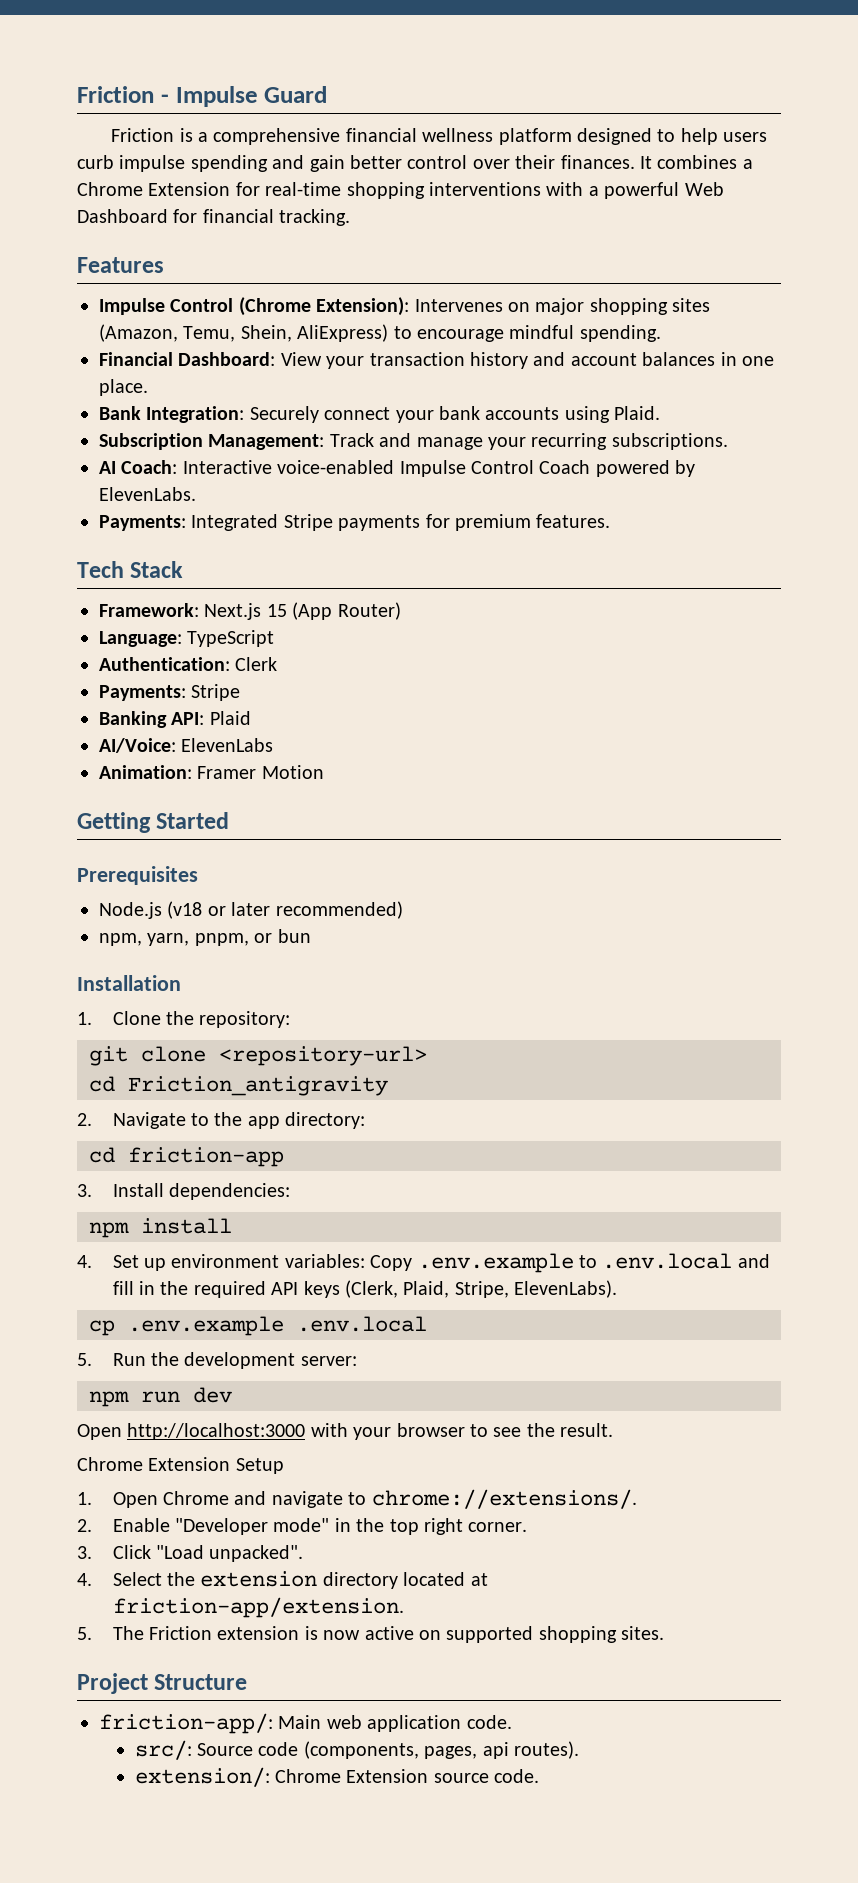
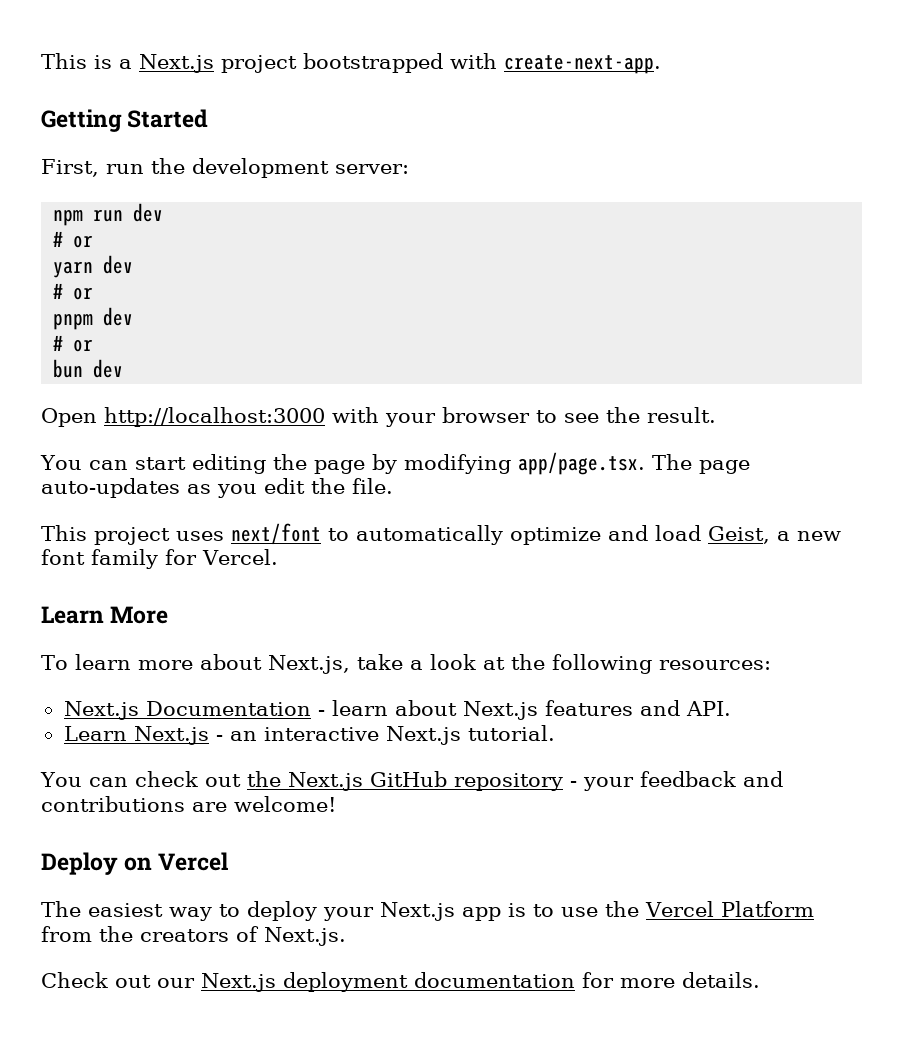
[77,86,328,107] [111,128,768,145] [77,155,753,172] [77,182,724,199] [77,209,351,226] [77,257,164,273] [99,297,711,316] [99,324,661,342] [99,352,774,369] [99,379,148,396] [99,406,661,423] [99,433,728,450] [99,460,696,477] [99,487,196,501] [99,514,611,531] [77,561,184,578] [99,602,401,620] [99,630,275,647] [99,657,278,671] [99,684,241,701] [99,711,251,728] [99,738,274,753] [99,765,324,779] [77,812,230,833] [77,866,198,885] [99,901,403,919] [99,929,311,946] [77,975,181,991] [77,1011,291,1028] [89,1046,427,1066] [89,1076,388,1096] [77,1112,366,1129] [89,1147,284,1167] [77,1183,290,1200] [89,1218,232,1238] [77,1253,770,1273] [112,1280,618,1298] [89,1316,427,1336] [77,1353,146,1366] Friction - Impulse Guard // Friction is a comprehensive financial wellness platform designed to help users curb impulse spending and gain better control over their finances. It combines a Chrome Extension for real-time shopping interventions with a powerful Web Dashboard for financial tracking. // Features // Impulse Control (Chrome Extension): Intervenes on major shopping sites (Amazon, Temu, Shein, AliExpress) to encourage mindful spending. // Financial Dashboard: View your transaction history and account balances in one place. // Bank Integration: Securely connect your bank accounts using Plaid. // Subscription Management: Track and manage your recurring subscriptions. // AI Coach: Interactive voice-enabled Impulse Control Coach powered by ElevenLabs. // Payments: Integrated Stripe payments for premium features. // Tech Stack // Framework: Next.js 15 (App Router) // Language: TypeScript // Authentication: Clerk // Payments: Stripe // Banking API: Plaid // AI/Voice: ElevenLabs // Animation: Framer Motion // Getting Started // Prerequisites // Node.js (v18 or later recommended) // npm, yarn, pnpm, or bun // Installation // 1. Clone the repository: // git clone <repository-url> // cd Friction_antigravity // 2. Navigate to the app directory: // cd friction-app // 3. Install dependencies: // npm install // 4. Set up environment variables: Copy .env.example to .env.local and fill in the required API keys (Clerk, Plaid, Stripe, ElevenLabs). // cp .env.example .env.local // 5. Run -> [41,53,661,74] [41,109,209,132] [41,159,144,177] This is a Next.js project bootstrapped with create-next-app. // Getting Started // First, run
(232, 1395) none -> [53,231,94,248] [53,255,134,278] [53,283,94,300] [53,307,134,330] [53,335,94,352] [53,359,124,378] // # or // yarn dev // # or // pnpm dev // # or // bun dev
[77,1457,284,1474] [77,1489,637,1509] [77,1518,528,1535] [77,1545,304,1562] [77,1571,488,1589] [112,1597,404,1618] [77,1626,665,1643] [77,1673,248,1694] [99,1713,512,1734] [134,1740,579,1760] [134,1767,540,1787] Chrome Extension Setup // 1. Open Chrome and navigate to chrome://extensions/. // 2. Enable "Developer mode" in the top right corner. // 3. Click "Load unpacked". // 4. Select the extension directory located at friction-app/extension. // 5. The Friction extension is now active on supported shopping sites. // Project Structure // friction-app/: Main web application code. // src/: Source code (components, pages, api routes). // extension/: Chrome Extension source code. -> [40,452,750,475] [41,478,393,498] [41,523,841,545] [41,549,278,569] [41,606,169,624] [41,654,771,674] [63,700,731,720] [63,725,555,745] [40,771,783,791] [41,796,336,812] [41,852,229,875] [41,901,814,921] [41,926,346,946] [41,972,760,992] You can start editing the page by modifying app/page.tsx. The page auto-updates as you edit the file. // This project uses next/font to automatically optimize and load Geist, a new font family for Vercel. // Learn More // To learn more about Next.js, take a look at the following resources: // Next.js Documentation - learn about Next.js features and API. // Learn Next.js - an interactive Next.js tutorial. // You can check out the Next.js GitHub repository - your feedback and contributions are welcome! // Deploy on Vercel // The easiest way to deploy your Next.js app is to use the Vercel Platform from the creators of Next.js. // Check out our Next.js deployment documentation for more details.

